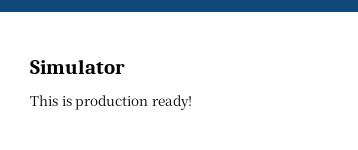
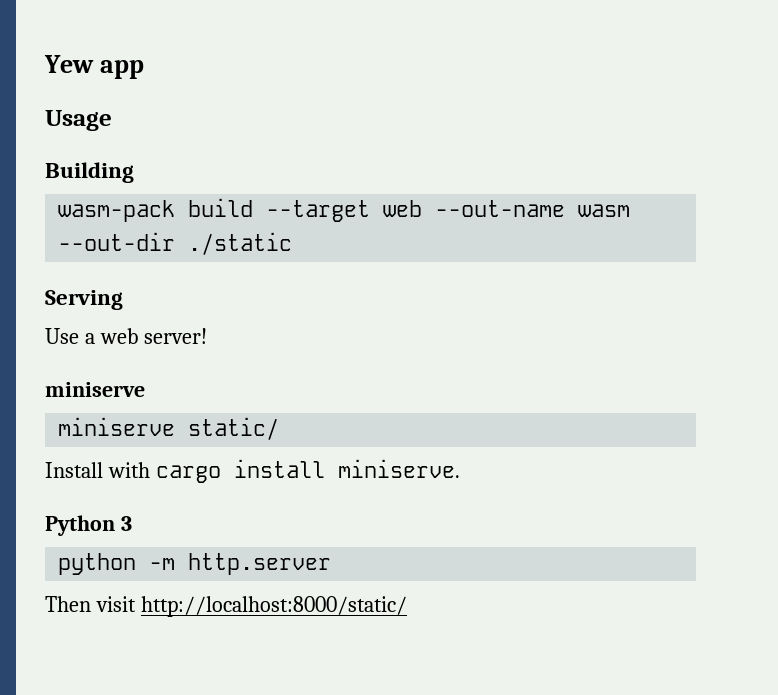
[30,59,125,74] [30,95,192,110] Simulator // This is production ready! -> [44,55,144,79] [45,110,112,131] [45,162,134,183] [58,198,631,222] [58,232,293,255] [45,290,123,310] [45,328,207,344] [45,382,145,397] [58,417,280,440] [45,459,460,483] [45,515,132,536] [58,553,332,575] [45,596,407,617] Yew app // Usage // Building // wasm-pack build --target web --out-name wasm --out-dir ./static // Serving // Use a web server! // miniserve // miniserve static/ // Install with cargo install miniserve. // Python 3 // python -m http.server // Then visit http://localhost:8000/static/

